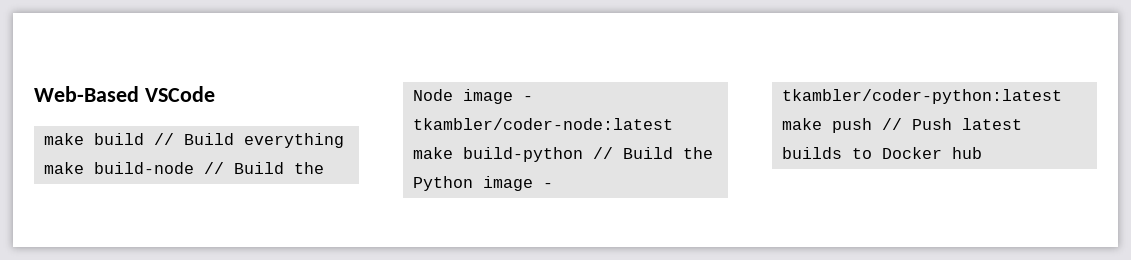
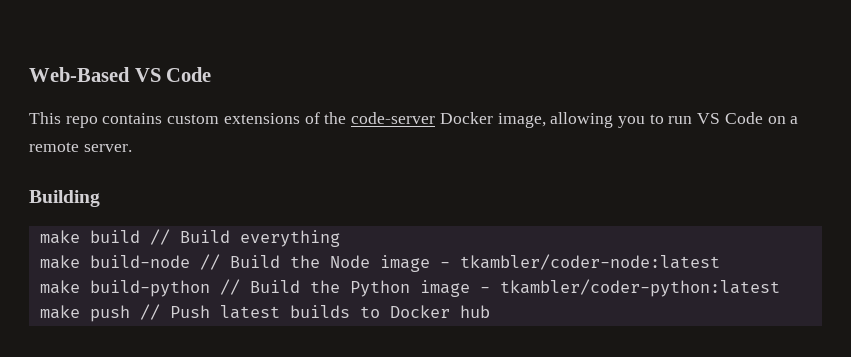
[144,86,215,102] VSCode -> [134,67,212,82] [29,112,799,128] [29,142,132,152] [29,190,100,207] VS Code // This repo contains custom extensions of the code-server Docker image, allowing you to run VS Code on a remote server. // Building

